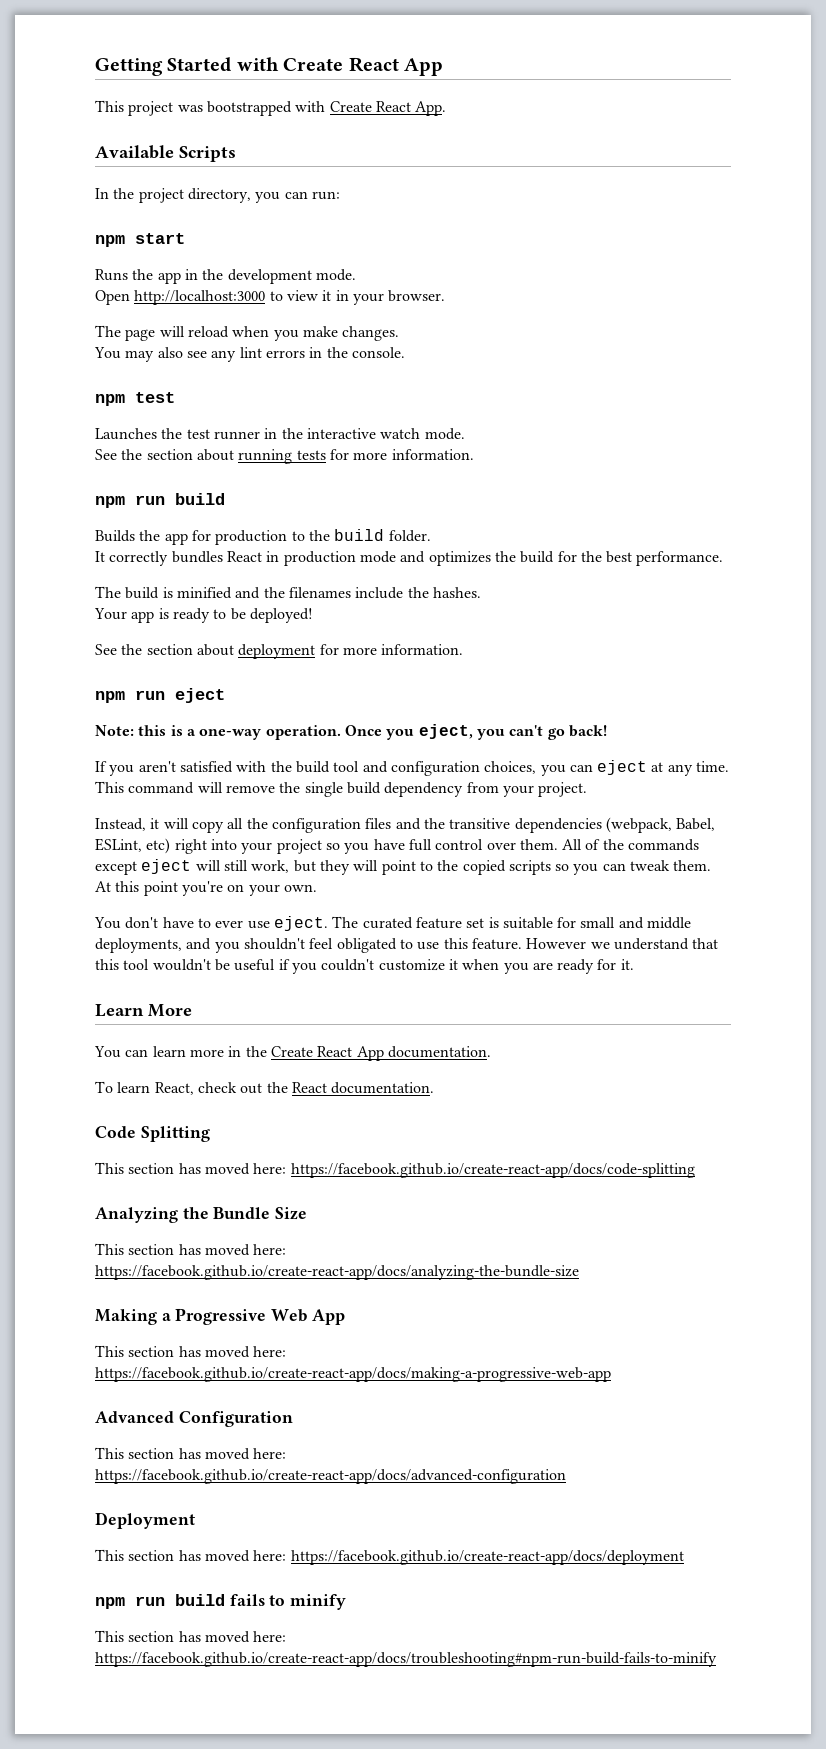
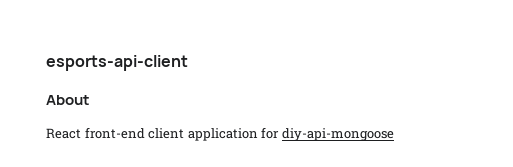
[95,57,443,76] [95,100,447,116] [95,145,236,162] [95,188,340,203] [95,233,185,247] [95,269,356,284] [95,290,446,305] [95,325,400,341] [94,347,405,362] [95,392,175,406] [95,428,465,440] [95,449,474,464] [95,493,225,508] [95,529,431,545] [95,551,724,566] [95,586,481,599] [94,608,313,623] [95,644,464,659] [95,688,225,703] [95,724,607,740] [95,760,730,776] [95,781,588,797] [95,817,716,833] [95,838,700,854] [95,859,712,875] [95,881,317,896] [94,916,692,931] [95,938,719,953] [95,959,634,974] [95,1004,192,1017] [94,1046,491,1061] [95,1081,435,1095] [95,1126,210,1142] [95,1162,695,1178] [95,1207,308,1223] [95,1243,287,1256] [95,1265,579,1280] [95,1308,345,1325] [95,1345,287,1358] [95,1367,611,1382] [95,1411,293,1427] [95,1447,287,1460] [95,1469,566,1484] [95,1512,195,1529] [95,1549,684,1565] [95,1594,347,1610] [95,1630,287,1643] [95,1652,717,1667] Getting Started with Create React App // This project was bootstrapped with Create React App. // Available Scripts // In the project directory, you can run: // npm start // Runs the app in the development mode. // Open http://localhost:3000 to view it in your browser. // The page will reload when you make changes. // You may also see any lint errors in the console. // npm test // Launches the test runner in the interactive watch mode. // See the section about running tests for more information. // npm run build // Builds the app for production to the build folder. // It correctly bundles React in production mode and optimizes the build for the best performance. // The build is minified and the filenames include the hashes. // Your app is ready to be deployed! // See the section about deployment for more information. // npm run eject // Note: this is a one-way operation. Once you eject, you can't go back! // If you aren't satisfied with the build tool and configuration choices, you can eject at any time. This command will remove the single build dependency from your project. // Instead, it will copy all the configuration files and the transitive dependencies (webpack, Babel, ESLint, etc) right into your project so you have full control over them. All of the commands except eject will still work, but they will point to the copied scripts so you can tweak them. At this point you're on your own. // You don't have to ever use eject. The curated feature set is suitable for small and middle deployments, and you shouldn't feel obligated to use this feature. However we understand that this tool wouldn't be useful if you couldn't customize it when you are ready for it. // Learn More // You can learn more in the Create React App documentation. // To learn React, check out the React documentation. // Code Splitting // This section has moved here: https://facebook.github.io/create-react-app/docs/code-splitting // Analyzing the Bundle Size // This section has moved here: https://facebook.github.io/create-react-app/docs/analyzing-the-bundle-size // Making a Progressive Web App // This section has moved here: https://facebook.github.io/create-react-app/docs/making-a-progressive-web-app // Advanced Configuration // This section has moved here: https://facebook.github.io/create-react-app/docs/advanced-configuration // Deployment // This section has moved here: https://facebook.github.io/create-react-app/docs/deployment // npm run build fails to minify // This section has moved here: https://facebook.github.io/create-react-app/docs/troubleshooting#npm-run-build-fails-to-minify -> [46,55,188,71] [46,95,90,105] [46,127,394,141] esports-api-client // About // React front-end client application for diy-api-mongoose

